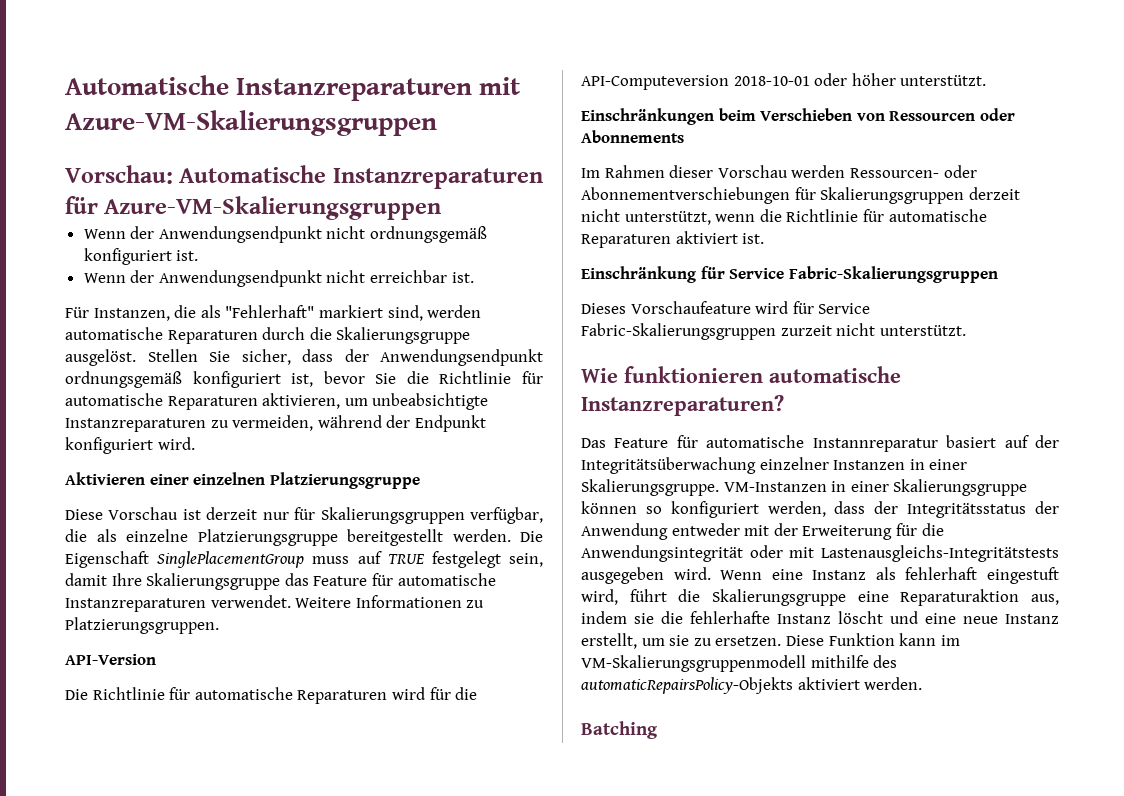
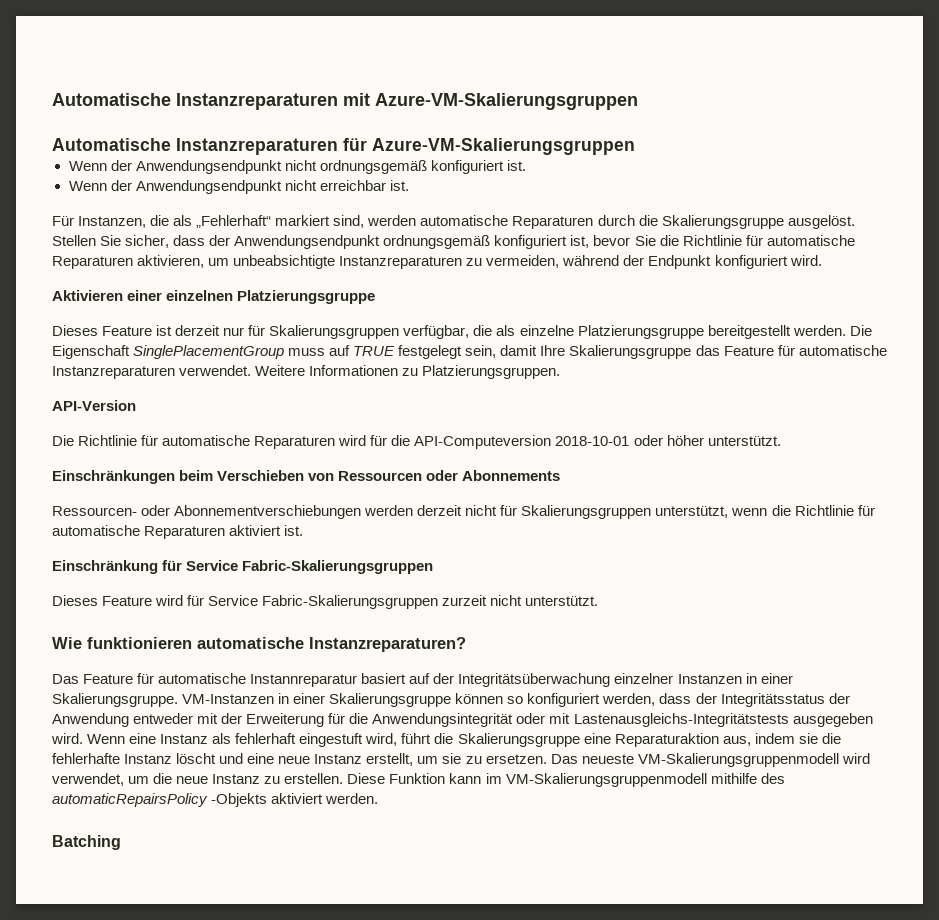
[65,165,173,184] Vorschau: -> (638, 101) none
[225,305,315,318] "Fehlerhaft" -> [196,215,272,228] „Fehlerhaft“
[65,507,179,520] Diese Vorschau -> [52,325,153,336] Dieses Feature
[581,165,977,178] [581,187,1020,204] [581,209,620,222] Im Rahmen dieser Vorschau werden Ressourcen- oder Abonnementverschiebungen für Skalierungsgruppen derzeit nicht -> [52,505,652,519] Ressourcen- oder Abonnementverschiebungen werden derzeit nicht für Skalierungsgruppen
[630,301,751,314] Vorschaufeature -> [102,596,153,606] Feature
(782, 641) none -> [550,753,870,767] [52,773,344,786] Das neueste VM-Skalierungsgruppenmodell wird verwendet, um die neue Instanz zu erstellen.
[581,677,793,694] automaticRepairsPolicy-Objekts -> [52,793,268,807] automaticRepairsPolicy -Objekts

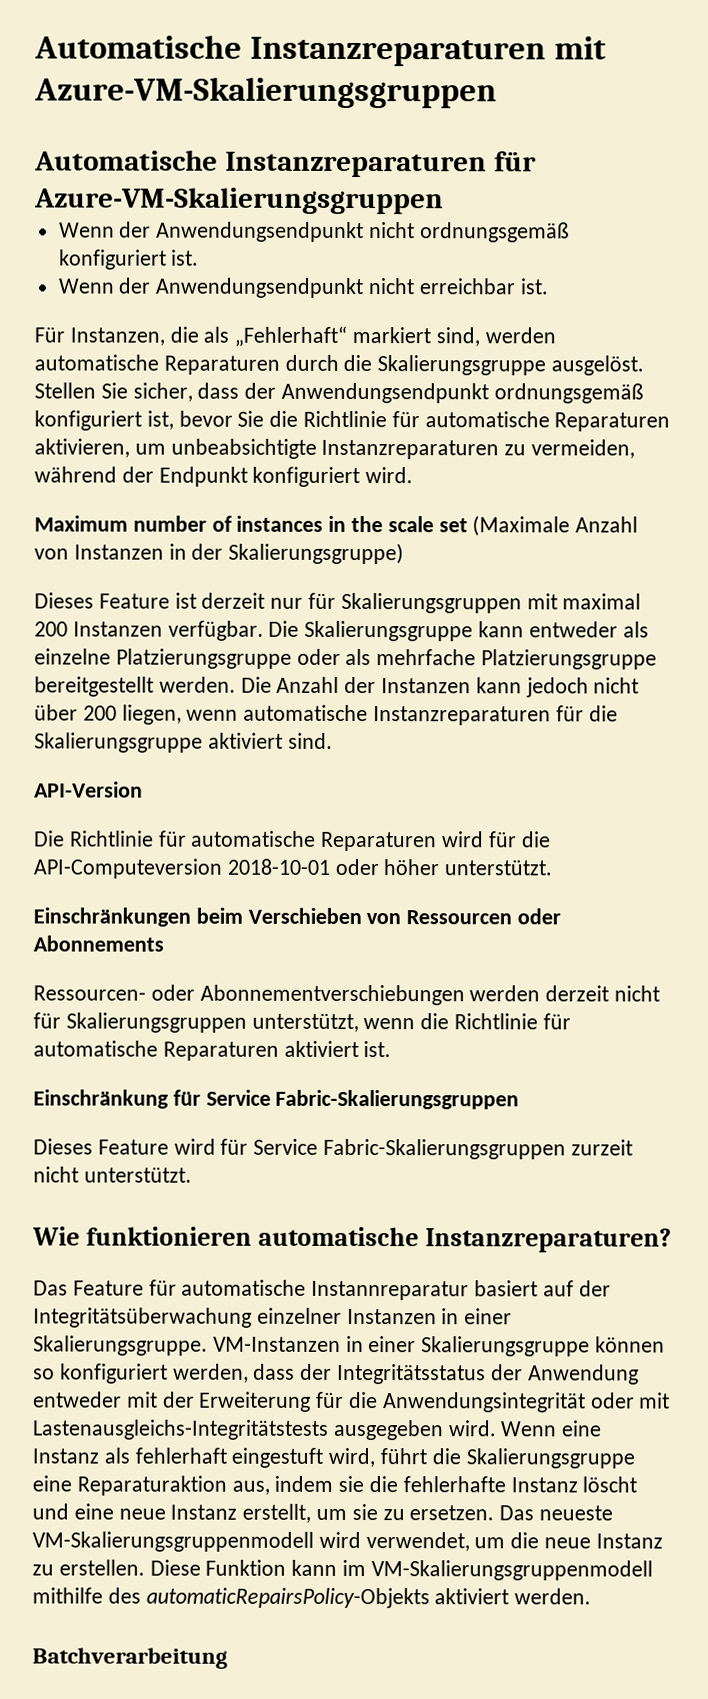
[52,290,376,304] Aktivieren einer einzelnen Platzierungsgruppe -> [34,515,639,537] [34,542,405,565] Maximum number of instances in the scale set (Maximale Anzahl von Instanzen in der Skalierungsgruppe)
[403,325,872,339] [52,345,887,359] [52,365,561,379] verfügbar, die als einzelne Platzierungsgruppe bereitgestellt werden. Die Eigenschaft SinglePlacementGroup muss auf TRUE festgelegt sein, damit Ihre Skalierungsgruppe das Feature für automatische Instanzreparaturen verwendet. Weitere Informationen zu Platzierungsgruppen. -> [526,593,642,610] [34,620,649,642] [34,648,658,670] [34,676,640,698] [34,704,618,726] [34,732,333,753] mit maximal 200 Instanzen verfügbar. Die Skalierungsgruppe kann entweder als einzelne Platzierungsgruppe oder als mehrfache Platzierungsgruppe bereitgestellt werden. Die Anzahl der Instanzen kann jedoch nicht über 200 liegen, wenn automatische Instanzreparaturen für die Skalierungsgruppe aktiviert sind.
[52,793,268,807] automaticRepairsPolicy -Objekts -> [145,1587,430,1609] automaticRepairsPolicy-Objekts
[52,835,121,850] Batching -> [32,1647,228,1669] Batchverarbeitung

